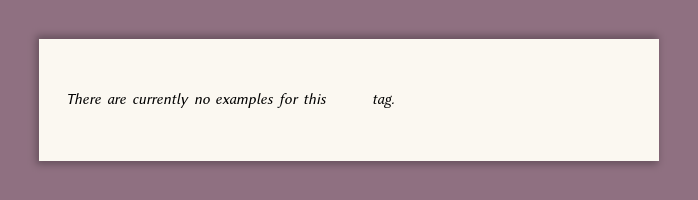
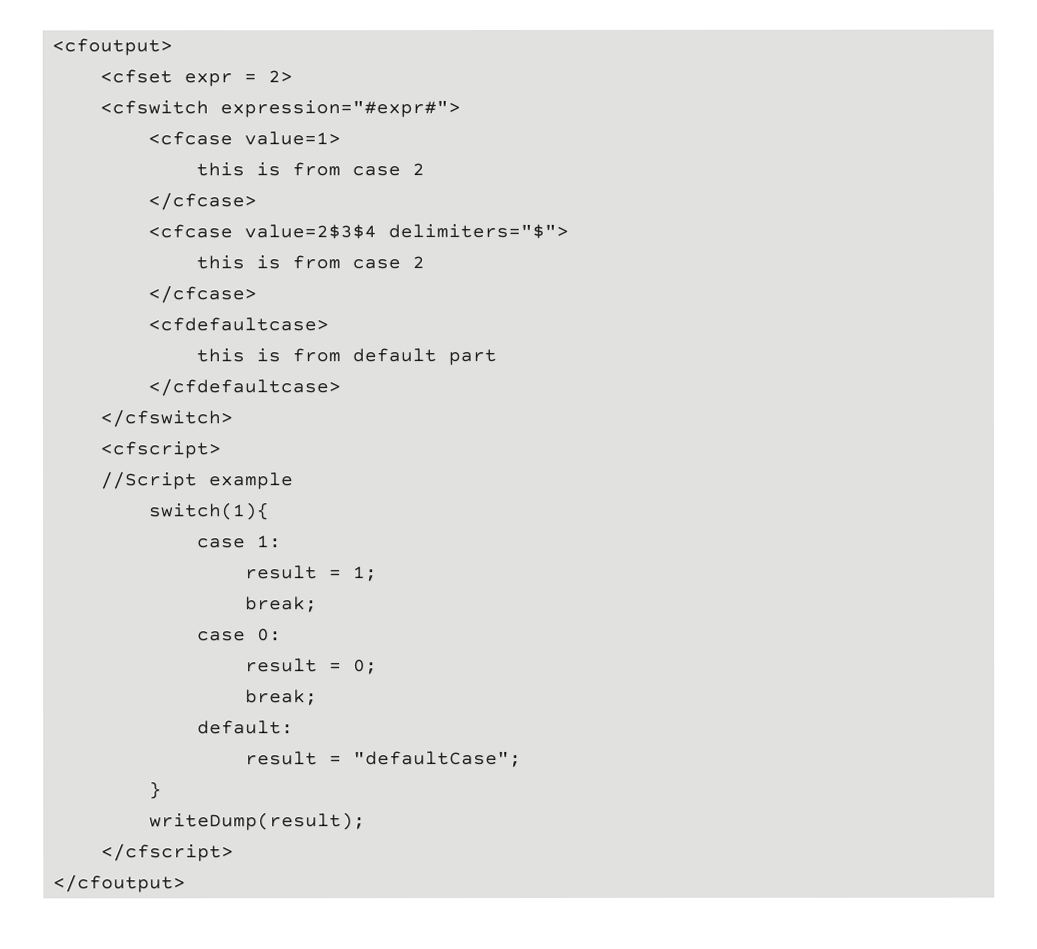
[66,93,394,108] There are currently no examples for this tag. -> [51,38,173,56] [99,69,293,87] [99,100,461,118] [147,131,341,146] [195,162,425,177] [147,192,257,211] [147,223,569,240] [195,255,425,270] [147,285,257,304] [147,317,329,332] [195,348,497,366] [147,378,341,397] [99,409,233,428] [99,441,221,459] [99,471,294,490] [148,502,270,521] [196,535,282,549] [244,565,378,582] [244,596,318,613] [196,628,282,642] [244,658,378,675] [244,689,318,706] [196,720,294,735] [244,750,522,768] [148,781,162,800] [148,812,366,831] [100,843,234,862] [52,874,186,893] <cfoutput> // <cfset expr = 2> // <cfswitch expression="#expr#"> // <cfcase value=1> // this is from case 2 // </cfcase> // <cfcase value=2$3$4 delimiters="$"> // this is from case 2 // </cfcase> // <cfdefaultcase> // this is from default part // </cfdefaultcase> // </cfswitch> // <cfscript> // //Script example // switch(1){ // case 1: // result = 1; // break; // case 0: // result = 0; // break; // default: // result = "defaultCase"; // } // writeDump(result); // </cfscript> // </cfoutput>

